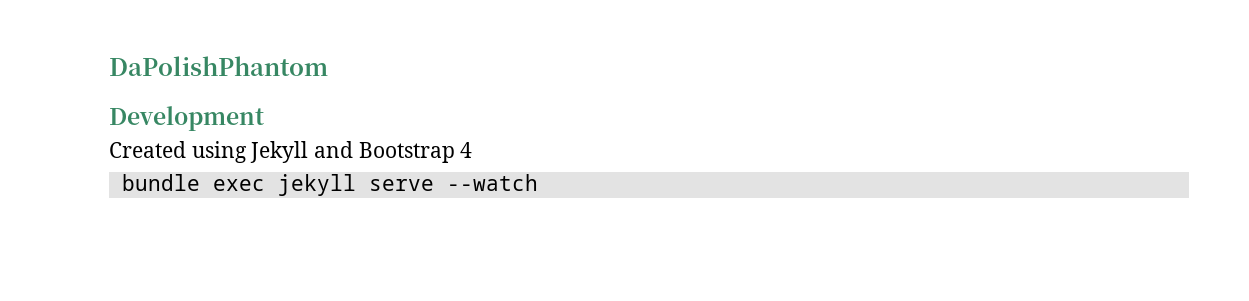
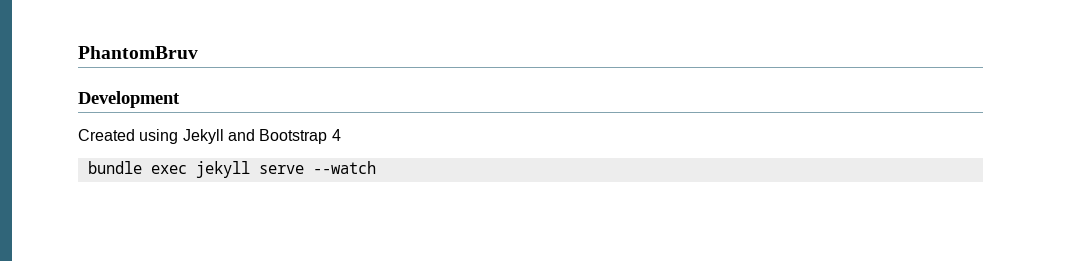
[109,56,328,76] DaPolishPhantom -> [78,46,198,59] PhantomBruv

